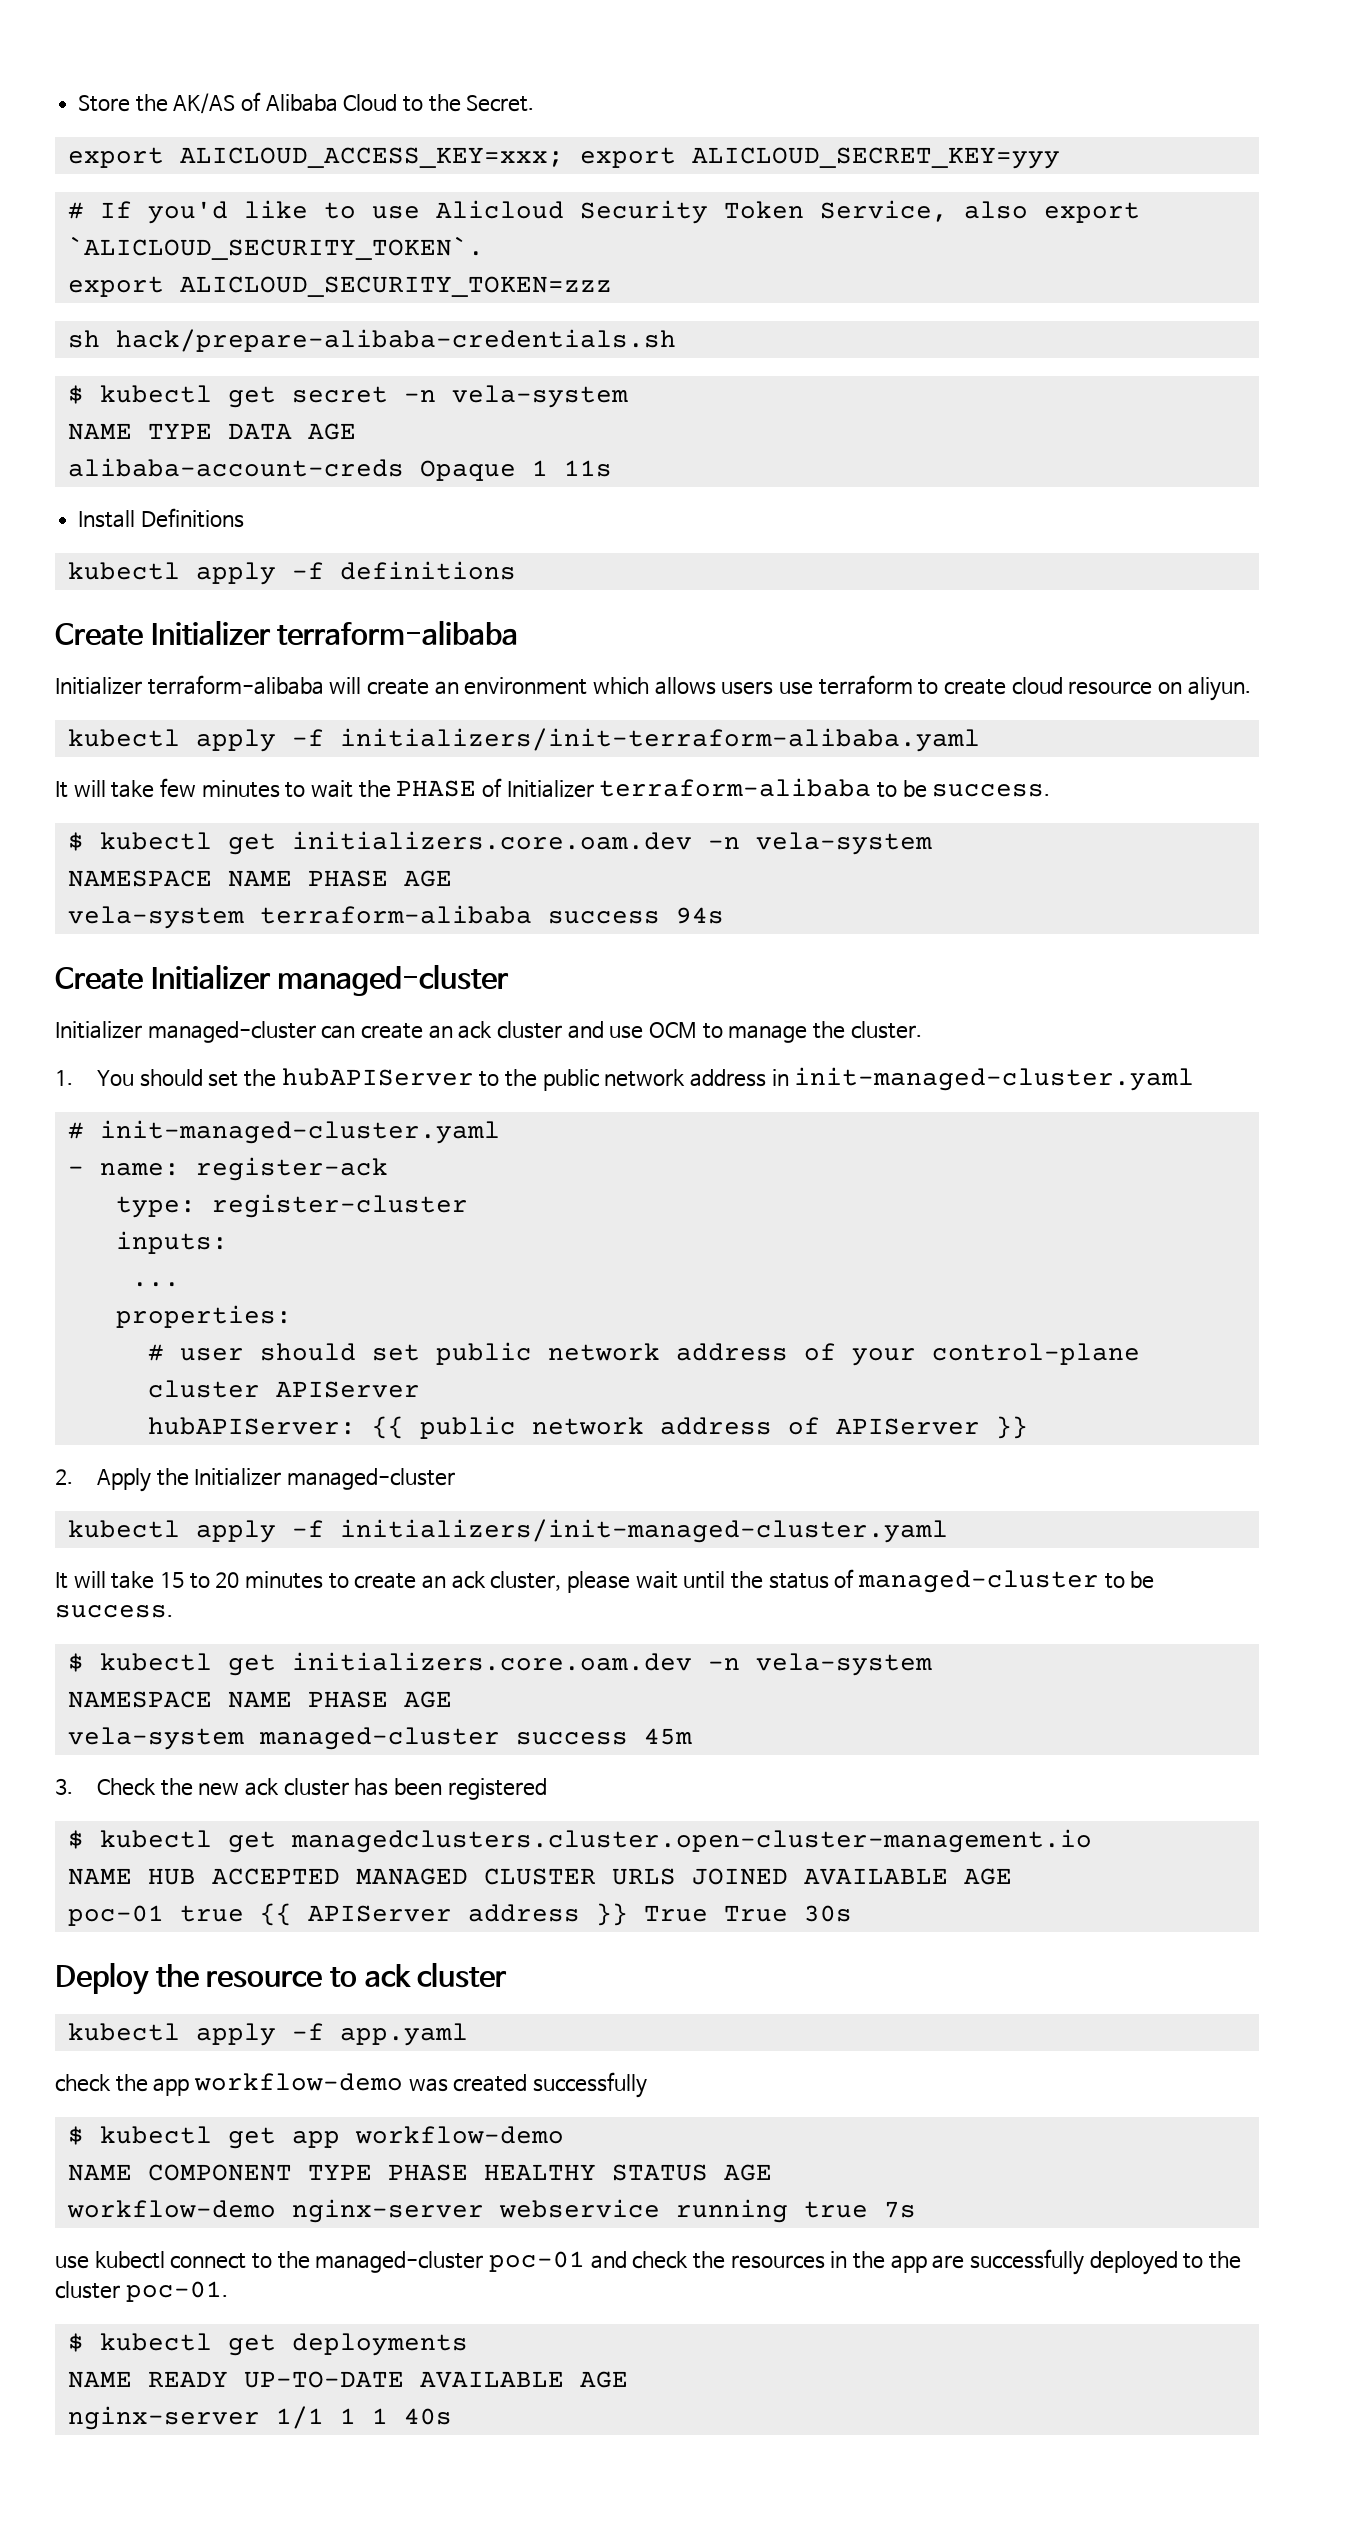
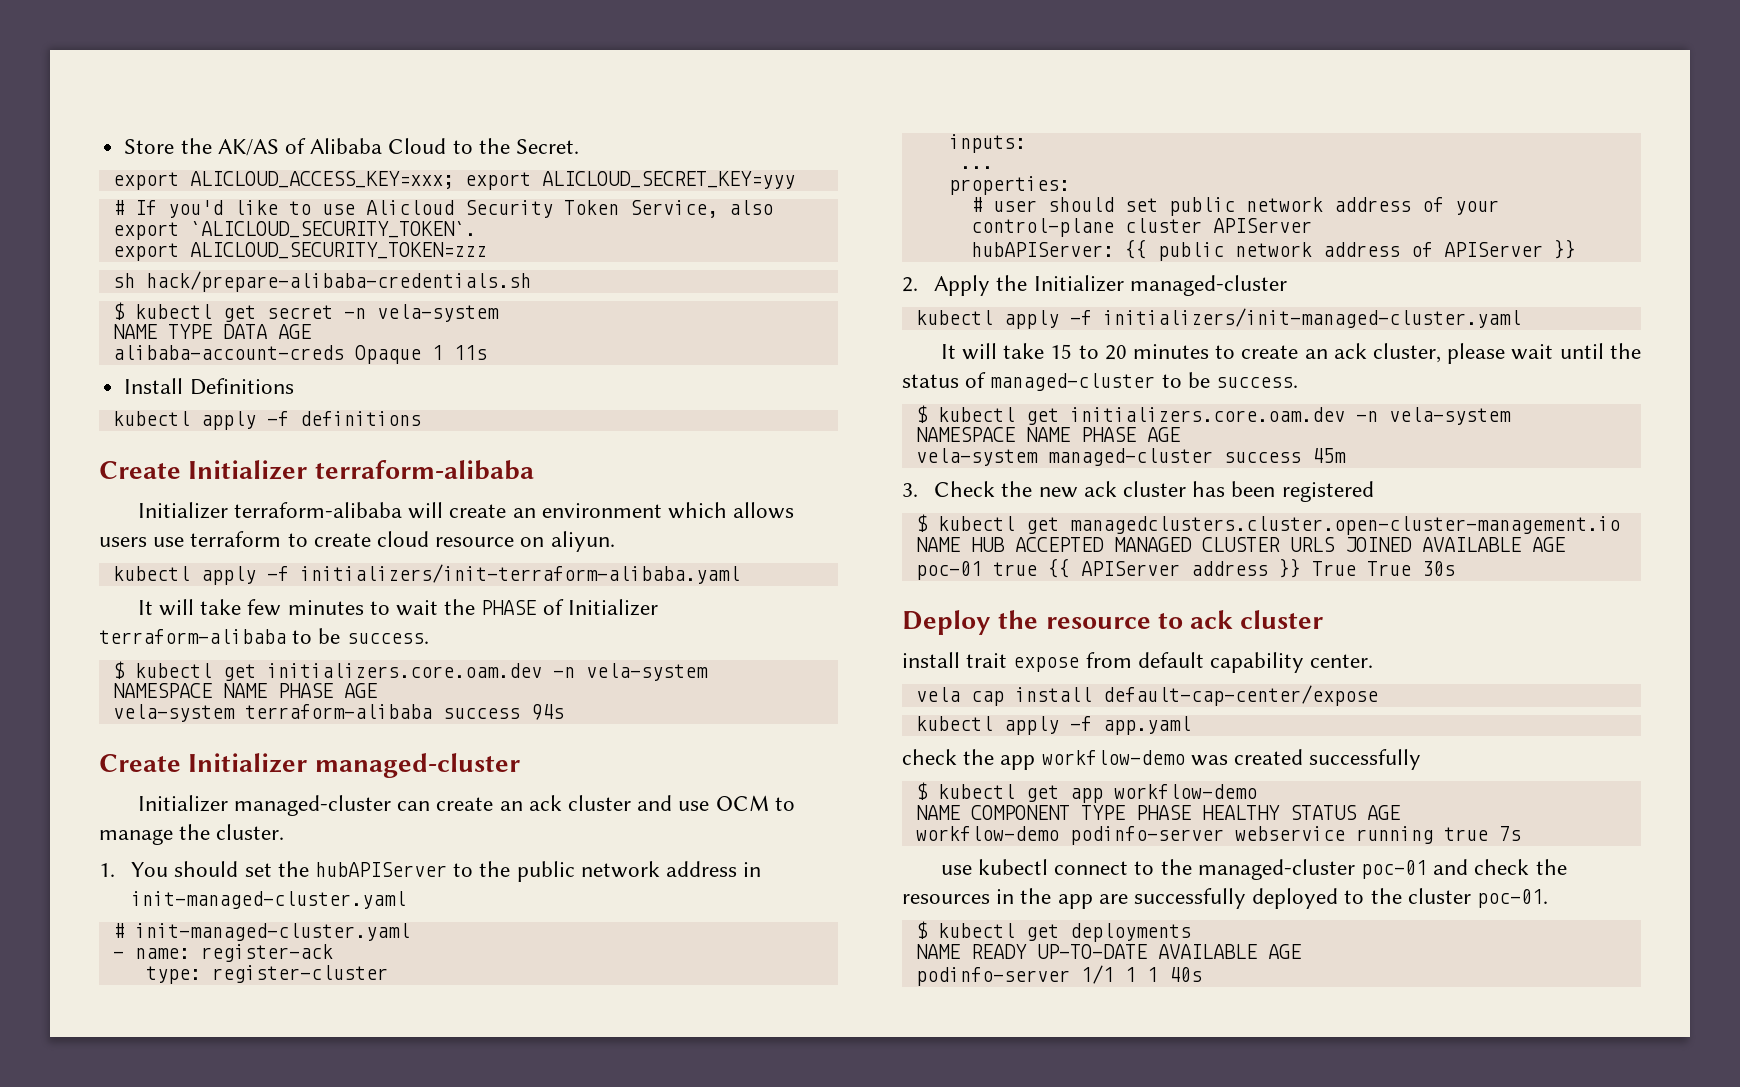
(508, 1975) none -> [902,652,1374,673] [915,685,1378,706] // install trait expose from default capability center. // vela cap install default-cap-center/expose
[291,2199,484,2223] nginx-server -> [1069,826,1224,845] podinfo-server
[67,2406,260,2430] nginx-server -> [915,967,1070,986] podinfo-server

